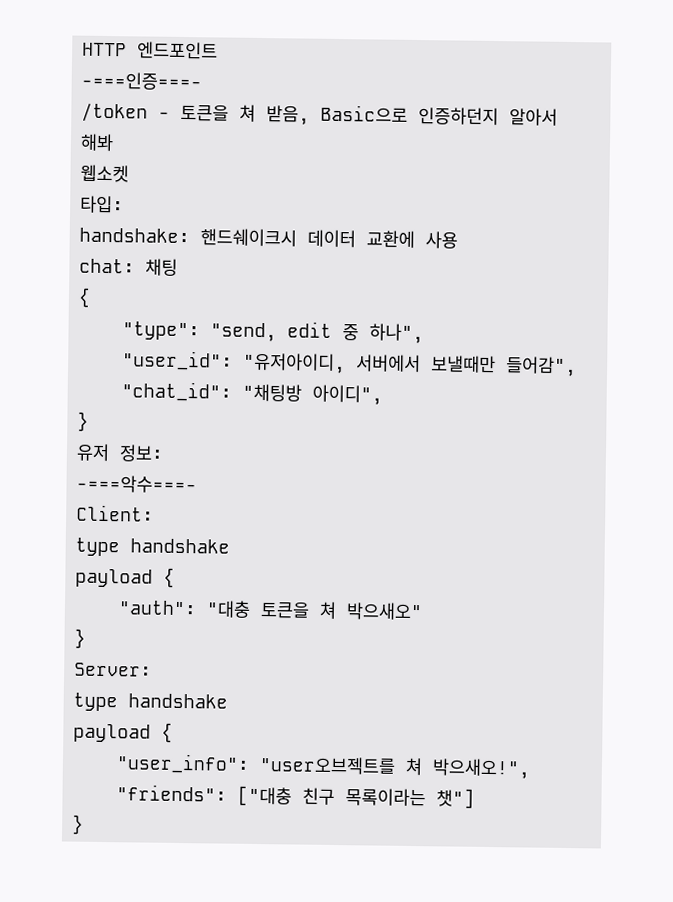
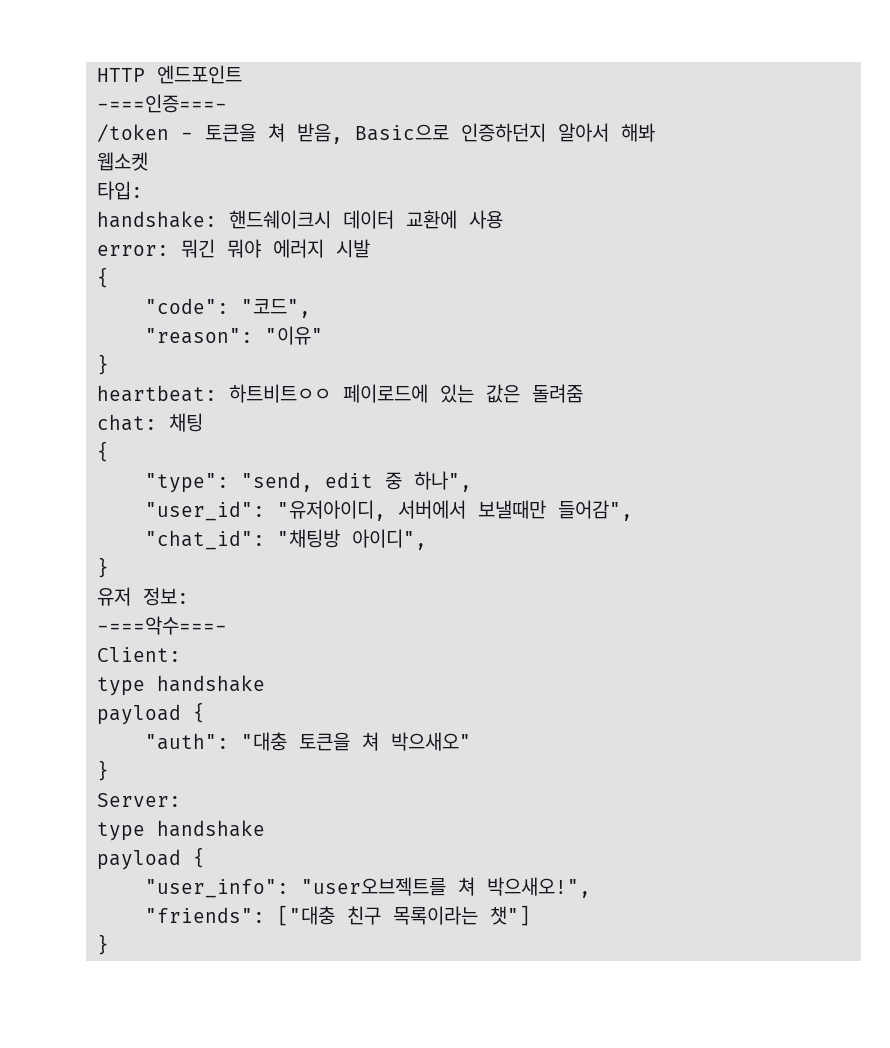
(459, 240) none -> [96,239,370,258] [96,267,109,288] [144,298,311,318] [144,326,323,345] [96,354,109,375] [96,384,583,403] // error: 뭐긴 뭐야 에러지 시발 // { // "code": "코드", // "reason": "이유" // } // heartbeat: 하트비트ㅇㅇ 페이로드에 있는 값은 돌려줌

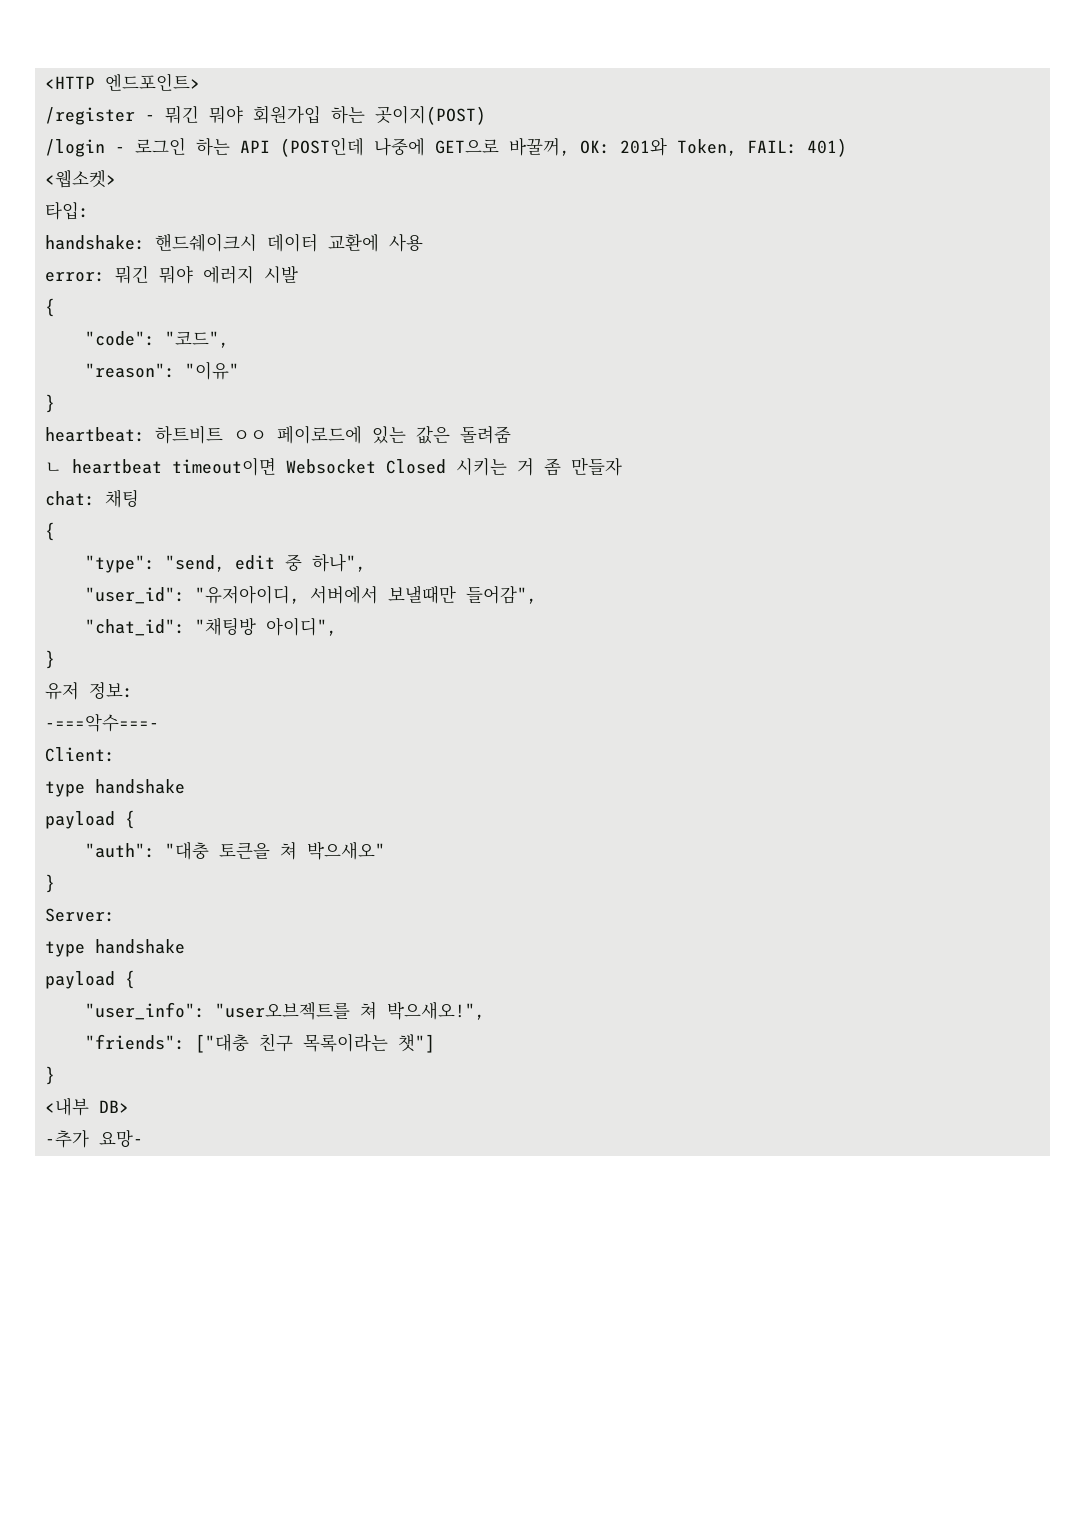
[96,65,242,84] [96,94,227,113] [96,123,655,144] [96,152,148,171] HTTP 엔드포인트 // -===인증===- // /token - 토큰을 쳐 받음, Basic으로 인증하던지 알아서 해봐 // 웹소켓 -> [45,73,201,91] [45,105,487,125] [45,137,848,157] [45,170,117,188] <HTTP 엔드포인트> // /register - 뭐긴 뭐야 회원가입 하는 곳이지(POST) // /login - 로그인 하는 API (POST인데 나중에 GET으로 바꿀꺼, OK: 201와 Token, FAIL: 401) // <웹소켓>
[228,384,331,403] 하트비트ㅇㅇ -> [155,425,268,444] 하트비트 ㅇㅇ
(583, 393) none -> [45,457,623,476] // ㄴ heartbeat timeout이면 Websocket Closed 시키는 거 좀 만들자
(109, 944) none -> [45,1097,130,1116] [45,1129,144,1148] // <내부 DB> // -추가 요망-

